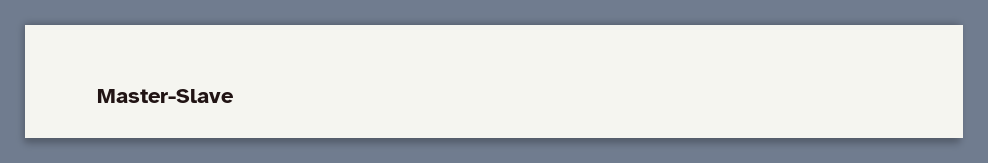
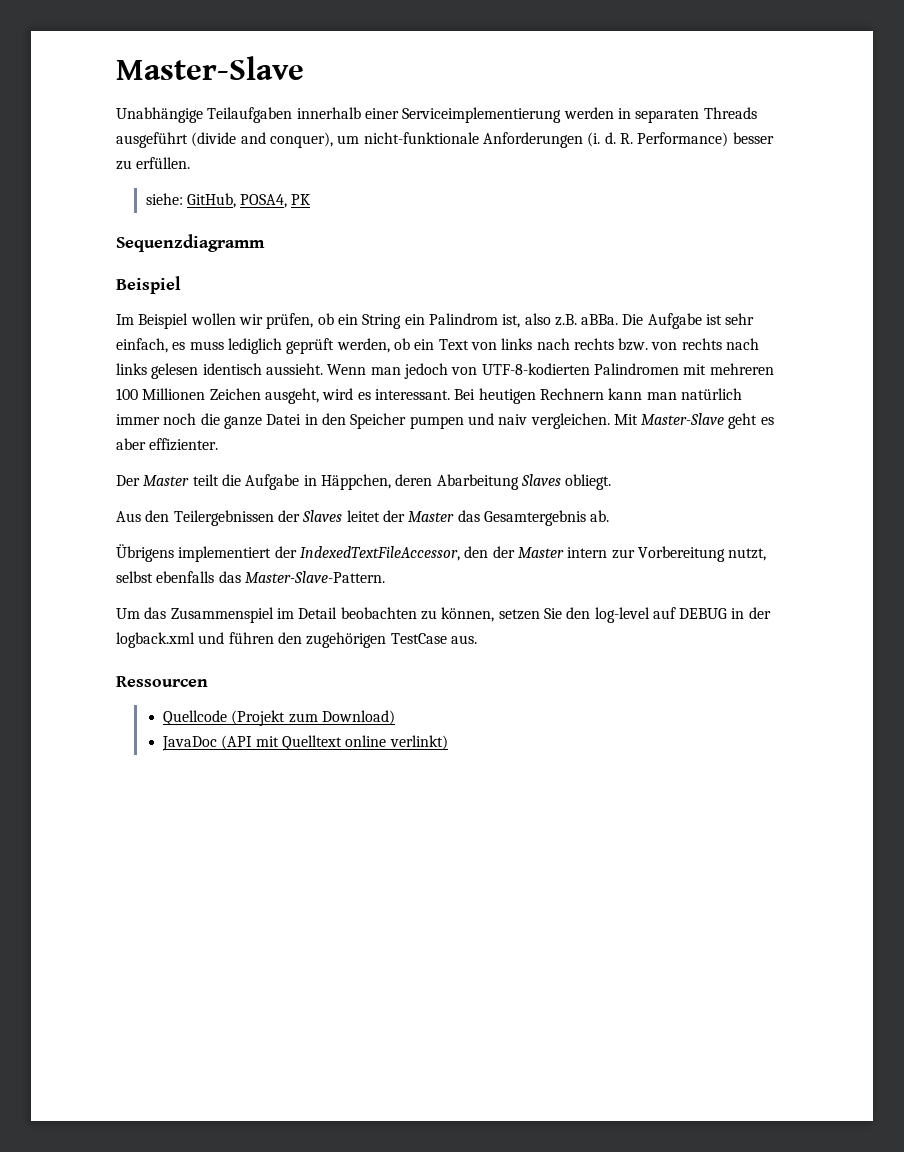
[97,89,234,103] Master-Slave -> [116,56,304,80] [116,107,757,123] [116,132,774,148] [116,157,191,170] [145,193,311,208] [116,234,265,252] [116,276,181,294] [116,313,755,329] [116,338,760,354] [116,363,774,379] [116,388,742,404] [116,413,774,429] [116,438,219,451] [116,474,612,490] [116,510,610,526] [116,544,767,562] [116,571,385,583] [116,607,771,623] [116,632,477,648] [116,676,208,687] [163,710,396,726] [162,735,448,751] Master-Slave // Unabhängige Teilaufgaben innerhalb einer Serviceimplementierung werden in separaten Threads ausgeführt (divide and conquer), um nicht-funktionale Anforderungen (i. d. R. Performance) besser zu erfüllen. // siehe: GitHub, POSA4, PK // Sequenzdiagramm // Beispiel // Im Beispiel wollen wir prüfen, ob ein String ein Palindrom ist, also z.B. aBBa. Die Aufgabe ist sehr einfach, es muss lediglich geprüft werden, ob ein Text von links nach rechts bzw. von rechts nach links gelesen identisch aussieht. Wenn man jedoch von UTF-8-kodierten Palindromen mit mehreren 100 Millionen Zeichen ausgeht, wird es interessant. Bei heutigen Rechnern kann man natürlich immer noch die ganze Datei in den Speicher pumpen und naiv vergleichen. Mit Master-Slave geht es aber effizienter. // Der Master teilt die Aufgabe in Häppchen, deren Abarbeitung Slaves obliegt. // Aus den Teilergebnissen der Slaves leitet der Master das Gesamtergebnis ab. // Übrigens implementiert der IndexedTextFileAccessor, den der Master intern zur Vorbereitung nutzt, selbst ebenfalls das Master-Slave-Pattern. // Um das Zusammenspiel im Detail beobachten zu können, setzen Sie den log-level auf DEBUG in der logback.xml und führen den zugehörigen TestCase aus. // Ressourcen // Quellcode (Projekt zum Download) // JavaDoc (API mit Quelltext online verlinkt)

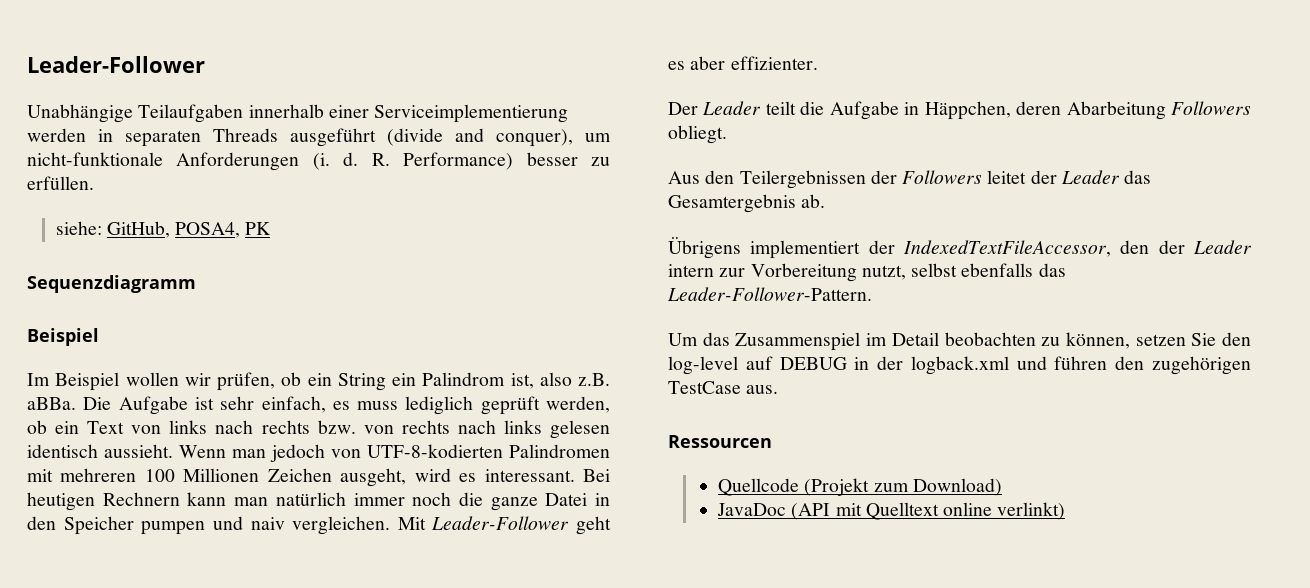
[116,56,304,80] Master-Slave -> [27,56,205,73] Leader-Follower
[641,413,725,425] Master-Slave -> [431,516,570,530] Leader-Follower
[143,475,190,486] Master -> [702,101,762,115] Leader
[520,474,561,486] Slaves -> [1171,101,1251,115] Followers
[302,510,343,522] Slaves -> [902,170,983,184] Followers
[408,511,455,522] Master -> [1060,170,1120,184] Leader
[517,547,564,558] Master -> [1193,240,1252,254] Leader
[244,571,385,583] Master-Slave-Pattern. -> [667,287,872,301] Leader-Follower-Pattern.

